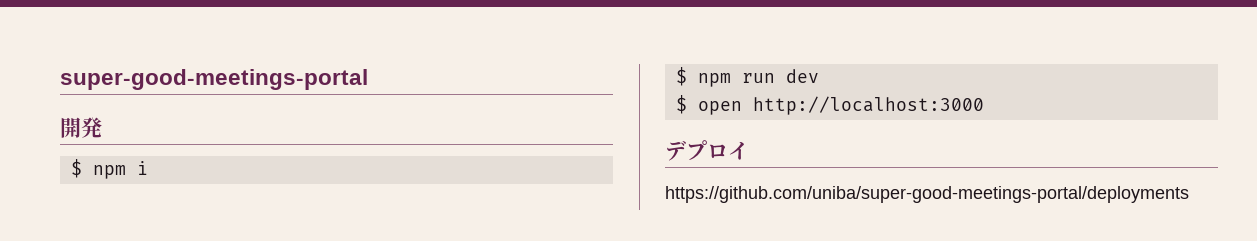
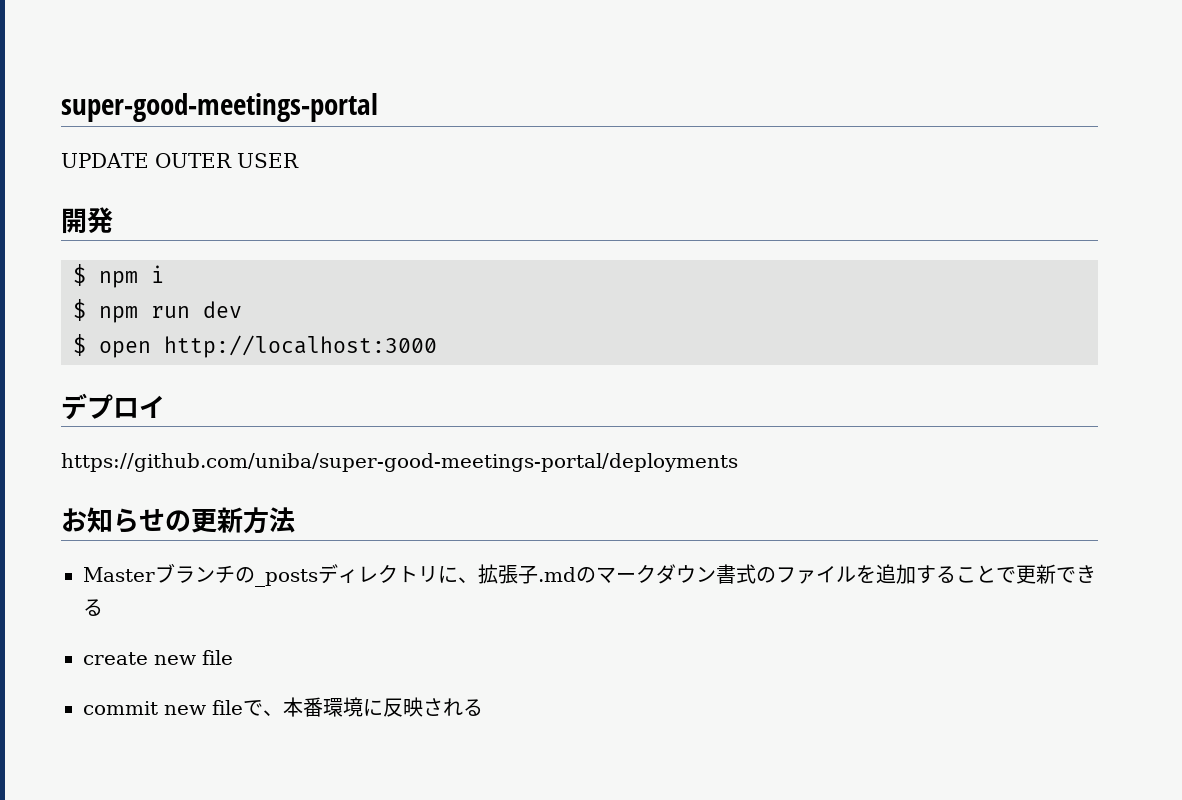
(368, 79) none -> [61,153,299,168] // UPDATE OUTER USER
(1189, 194) none -> [61,507,295,534] [83,563,1096,587] [83,599,103,616] [83,650,233,665] [83,697,483,717] // お知らせの更新方法 // Masterブランチの_postsディレクトリに、拡張子.mdのマークダウン書式のファイルを追加することで更新できる // create new file // commit new fileで、本番環境に反映される

